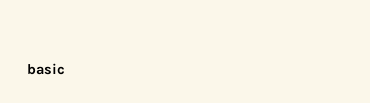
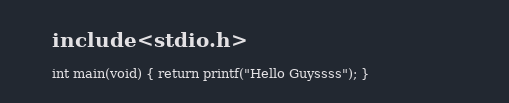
[27,63,65,75] basic -> [52,32,248,47] [52,68,369,81] include<stdio.h> // int main(void) { return printf("Hello Guyssss"); }

